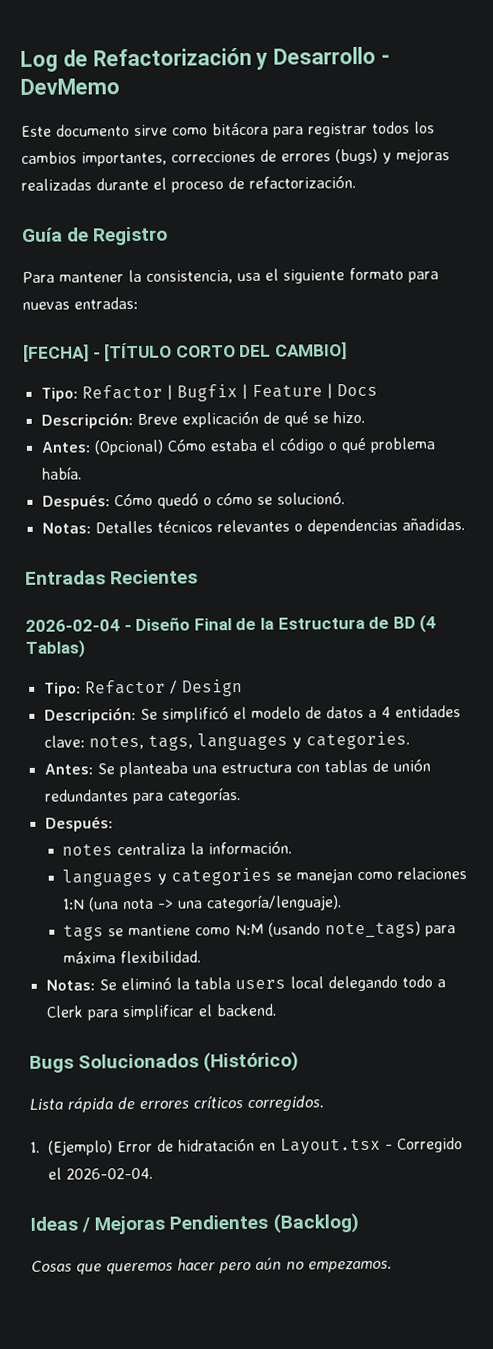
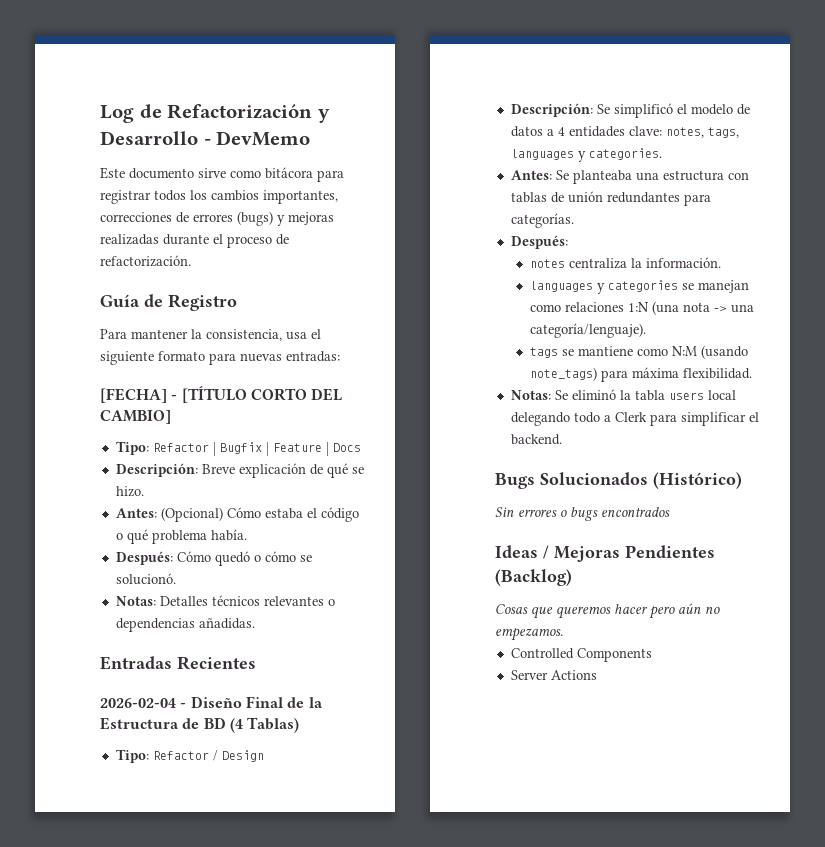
[29,1095,324,1113] [30,1137,463,1156] [47,1167,153,1180] Lista rápida de errores críticos corregidos. // 1. (Ejemplo) Error de hidratación en Layout.tsx - Corregido el 2026-02-04. -> [495,507,670,521] Sin errores o bugs encontrados
(392, 1266) none -> [510,648,652,662] [510,670,597,680] // Controlled Components // Server Actions

